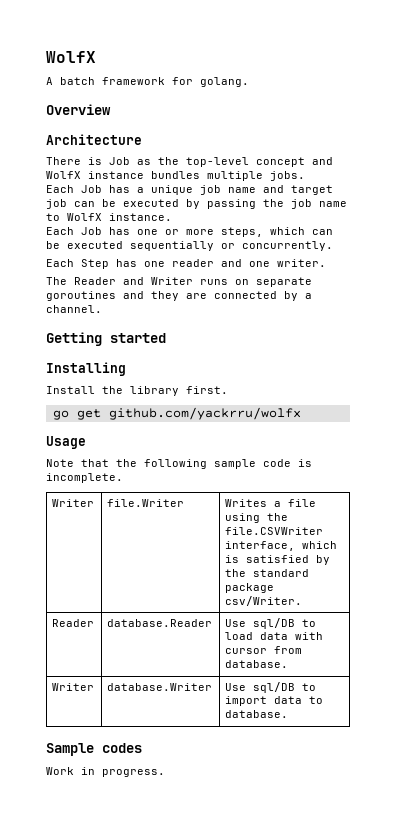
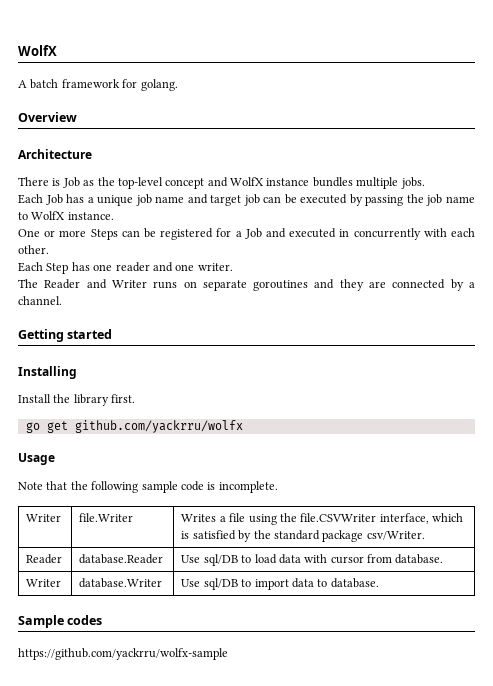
[46,227,333,237] [46,241,333,251] Each Job has one or more steps, which can be executed sequentially or concurrently. -> [18,228,475,240] [18,245,49,254] One or more Steps can be registered for a Job and executed in concurrently with each other.
[46,767,165,777] Work in progress. -> [18,648,228,660] https://github.com/yackrru/wolfx-sample

